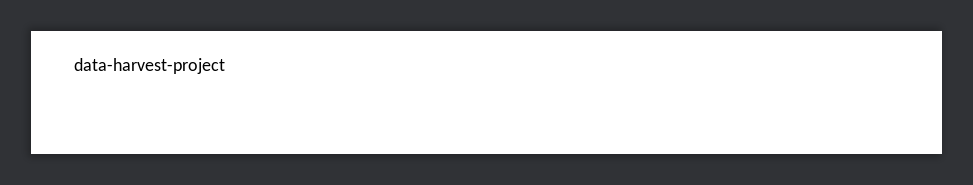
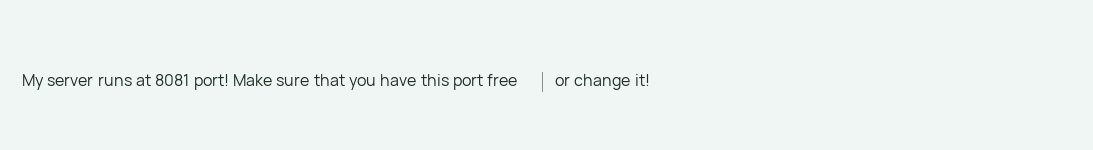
[74,58,225,74] data-harvest-project -> [22,74,650,90] My server runs at 8081 port! Make sure that you have this port free or change it!

